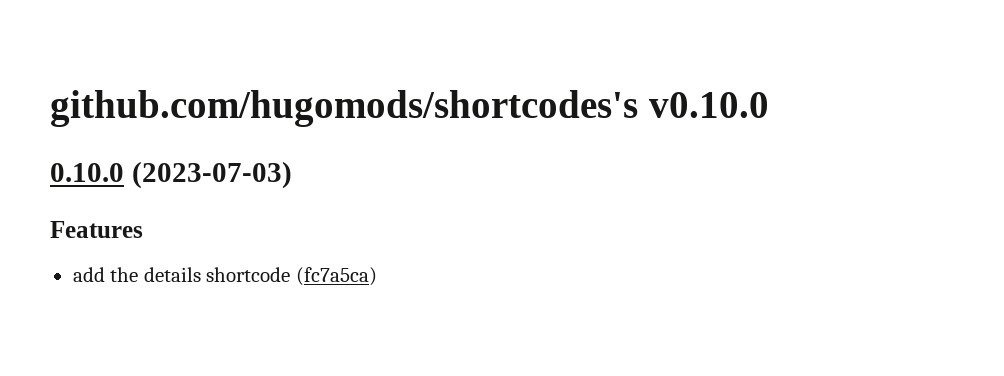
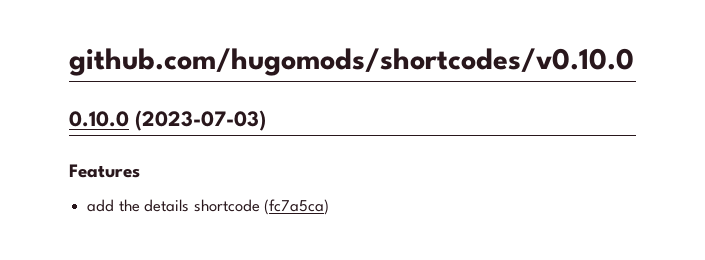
[50,90,769,127] github.com/hugomods/shortcodes's v0.10.0 -> [69,48,634,76] github.com/hugomods/shortcodes/v0.10.0

